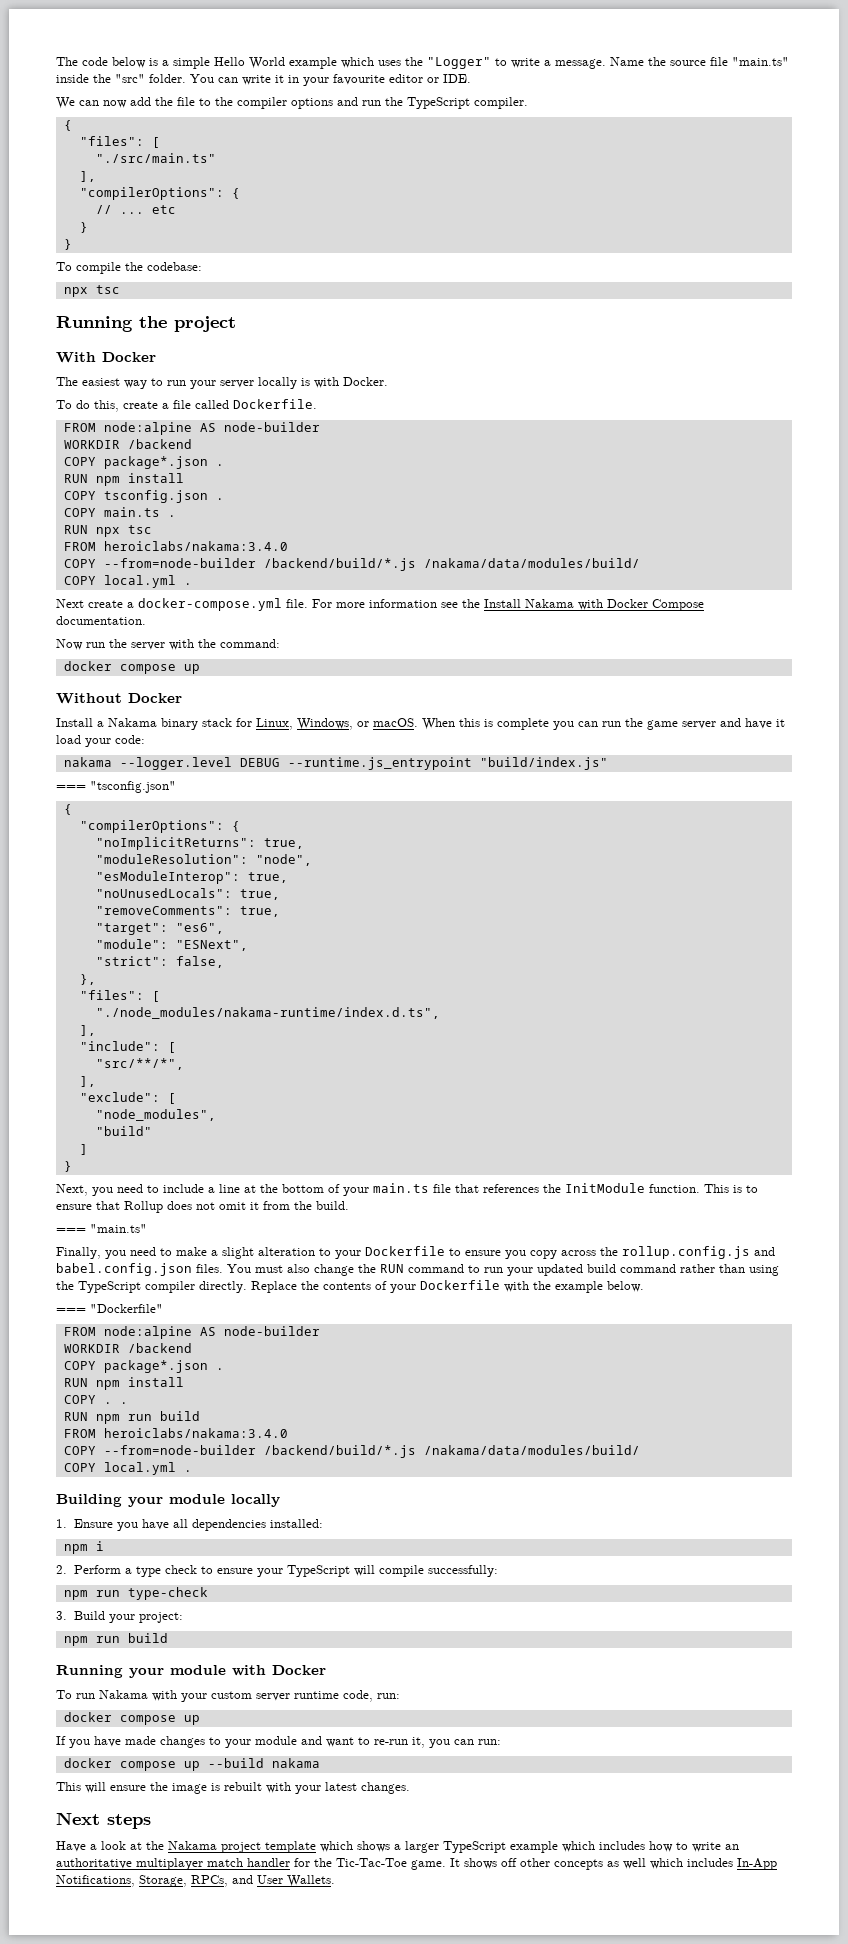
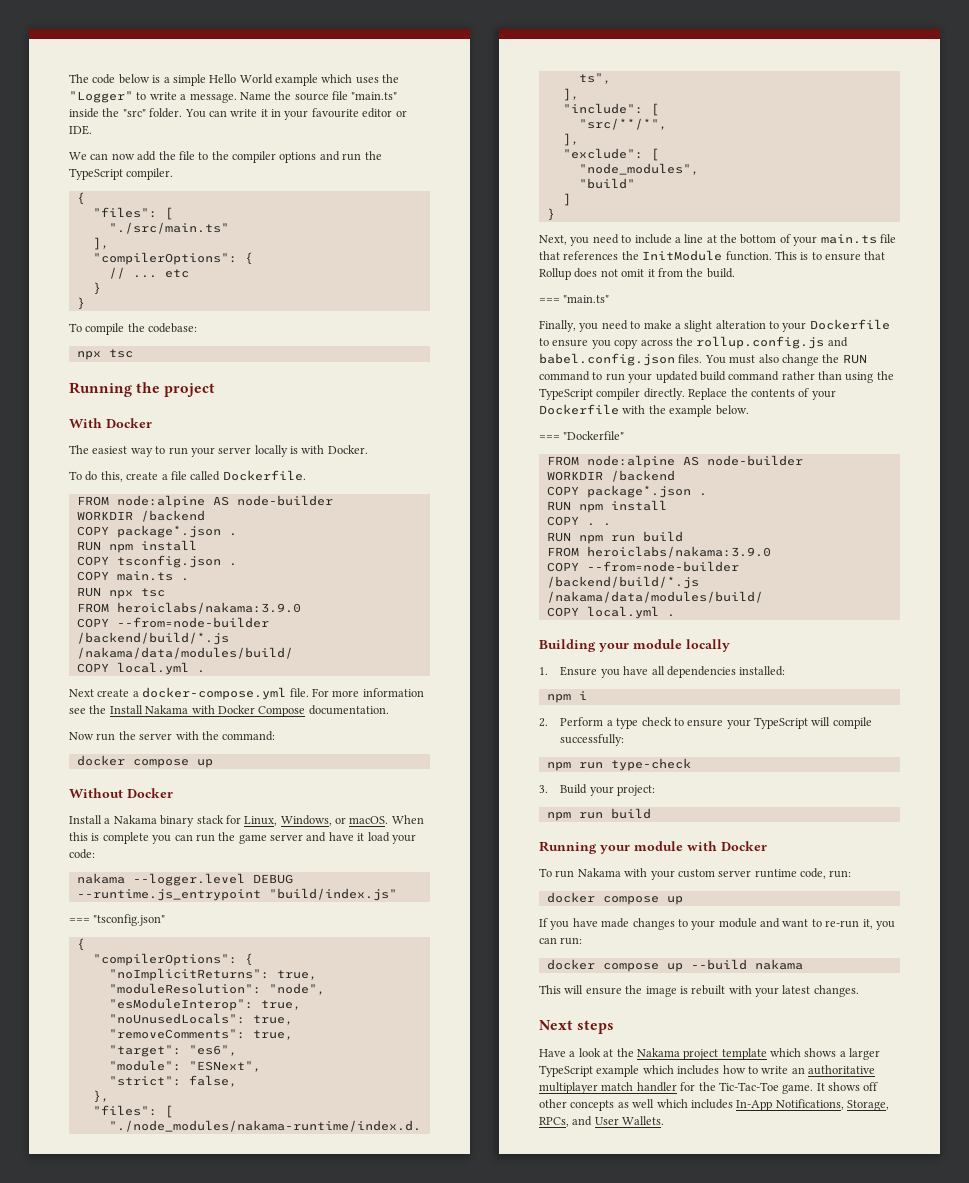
[103,541,288,551] heroiclabs/nakama:3.4.0 -> [116,602,301,614] heroiclabs/nakama:3.9.0
[103,1428,288,1438] heroiclabs/nakama:3.4.0 -> [586,546,771,558] heroiclabs/nakama:3.9.0

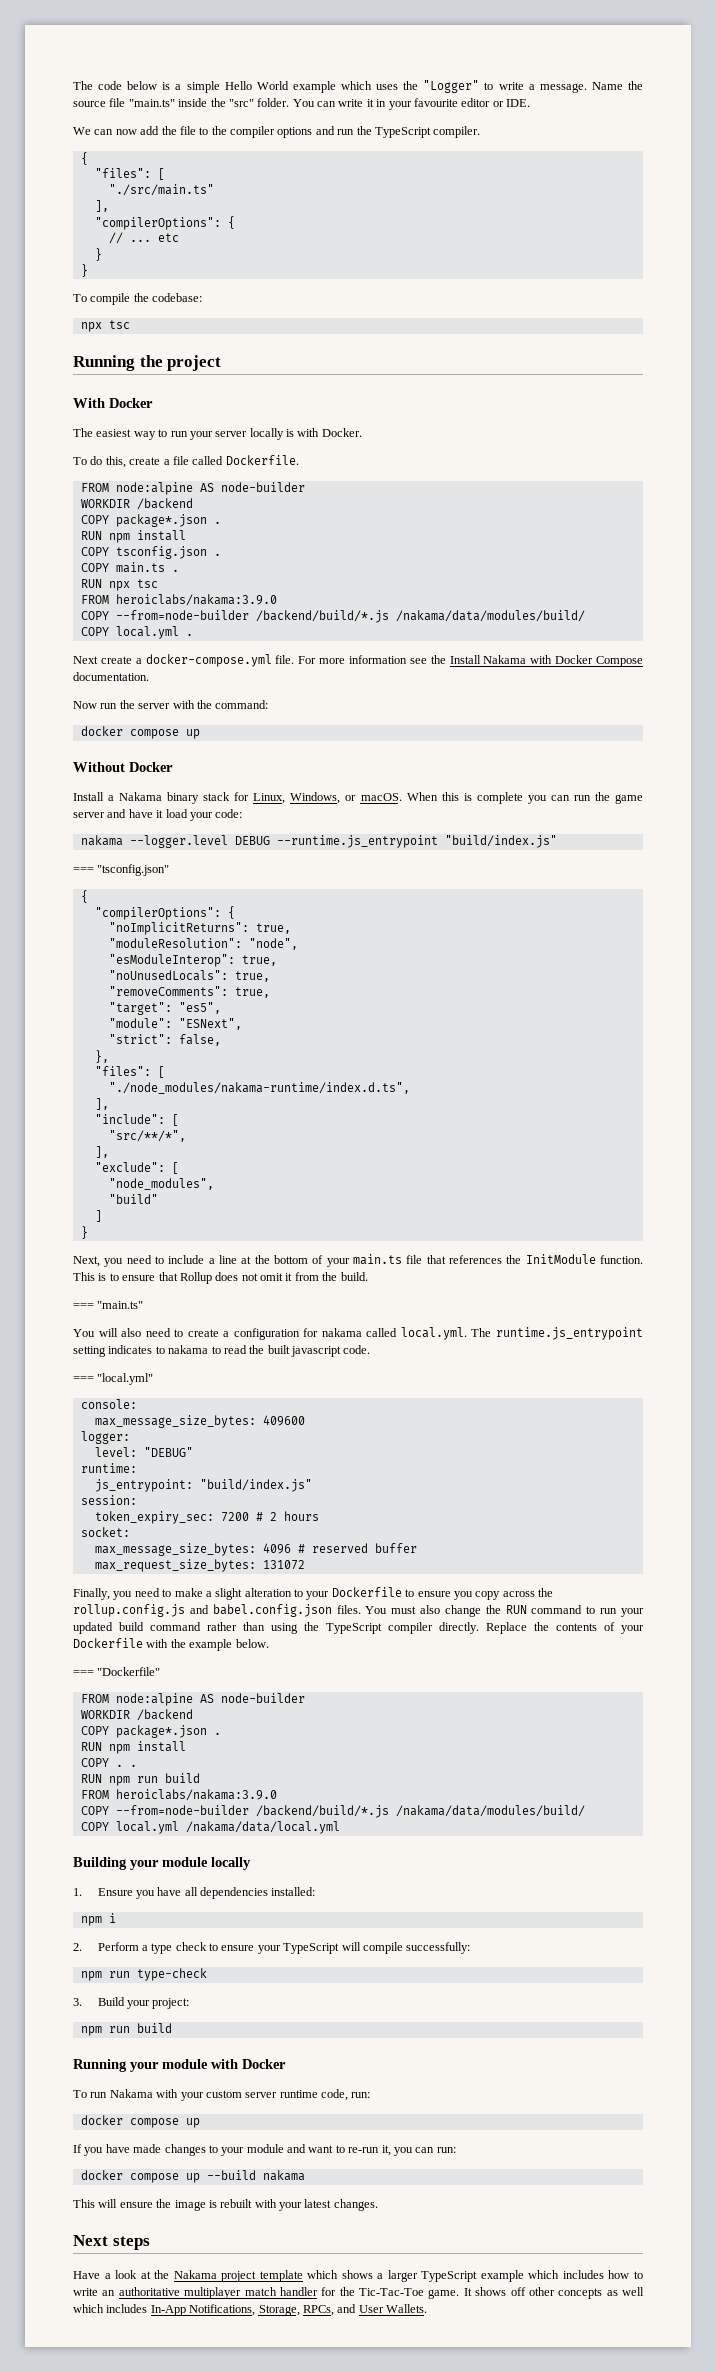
[188,1045,237,1056] "es6", -> [178,1002,221,1014] "es5",
(610, 299) none -> [73,1327,643,1340] [73,1345,371,1357] [73,1373,154,1385] [80,1399,137,1409] [94,1415,305,1428] [80,1431,130,1444] [94,1447,193,1457] [80,1463,137,1473] [94,1479,312,1492] [80,1495,137,1505] [94,1511,319,1524] [80,1527,130,1537] [94,1543,417,1556] [94,1559,305,1572] // You will also need to create a configuration for nakama called local.yml. The runtime.js_entrypoint setting indicates to nakama to read the built javascript code. // === "local.yml" // console: // max_message_size_bytes: 409600 // logger: // level: "DEBUG" // runtime: // js_entrypoint: "build/index.js" // session: // token_expiry_sec: 7200 # 2 hours // socket: // max_message_size_bytes: 4096 # reserved buffer // max_request_size_bytes: 131072
[666,614,675,617] . -> [185,1821,340,1834] /nakama/data/local.yml

